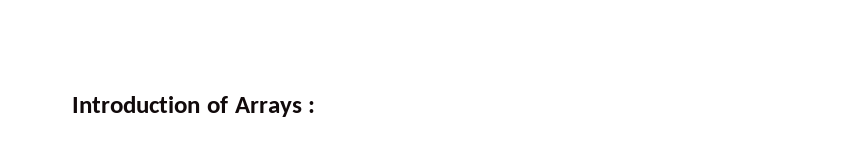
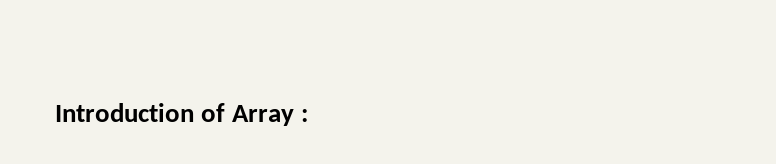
[234,97,302,117] Arrays -> [232,105,295,126] Array

